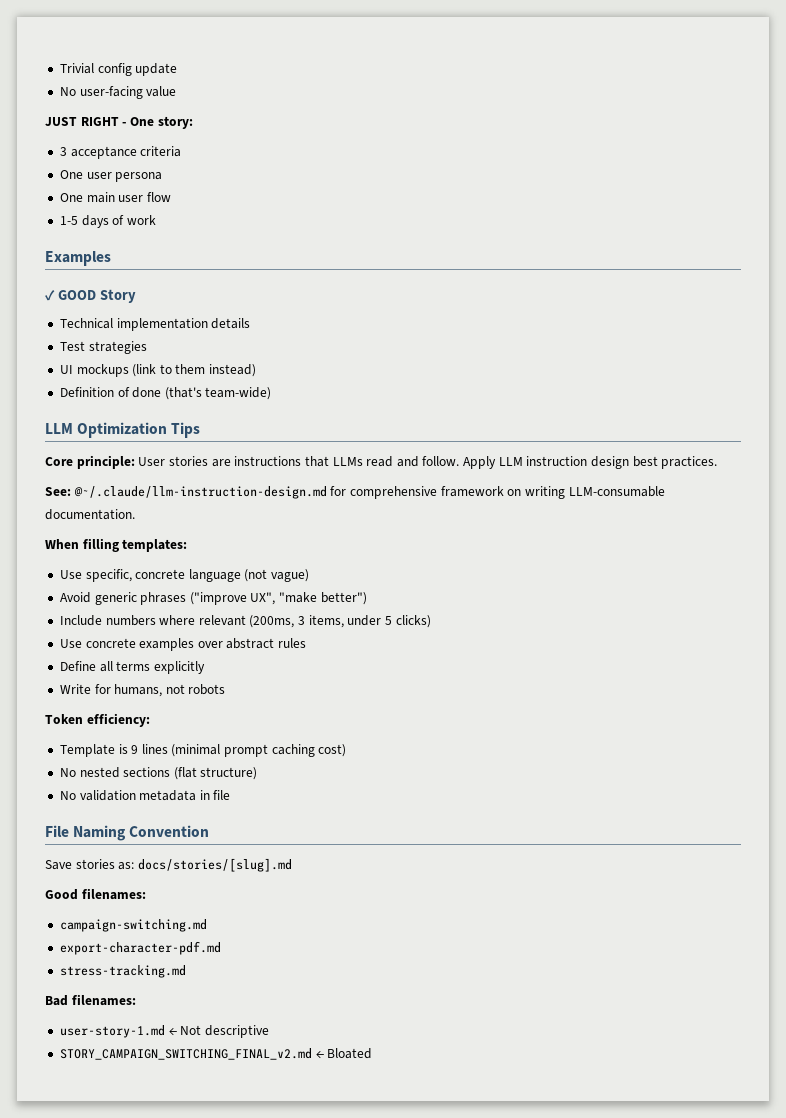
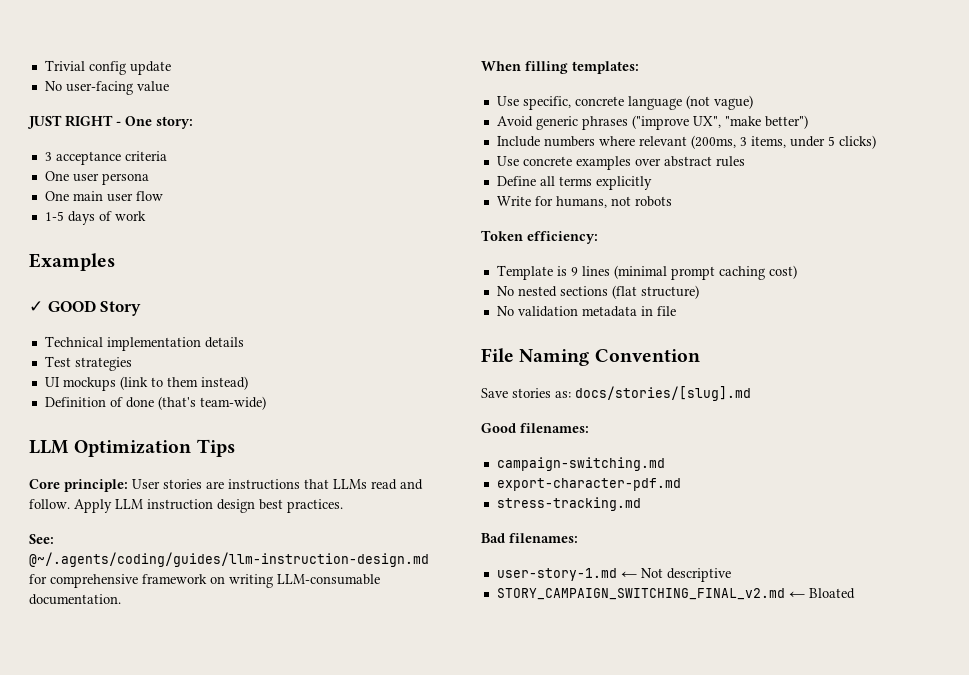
[73,486,327,499] @~/.claude/llm-instruction-design.md -> [29,552,429,567] @~/.agents/coding/guides/llm-instruction-design.md

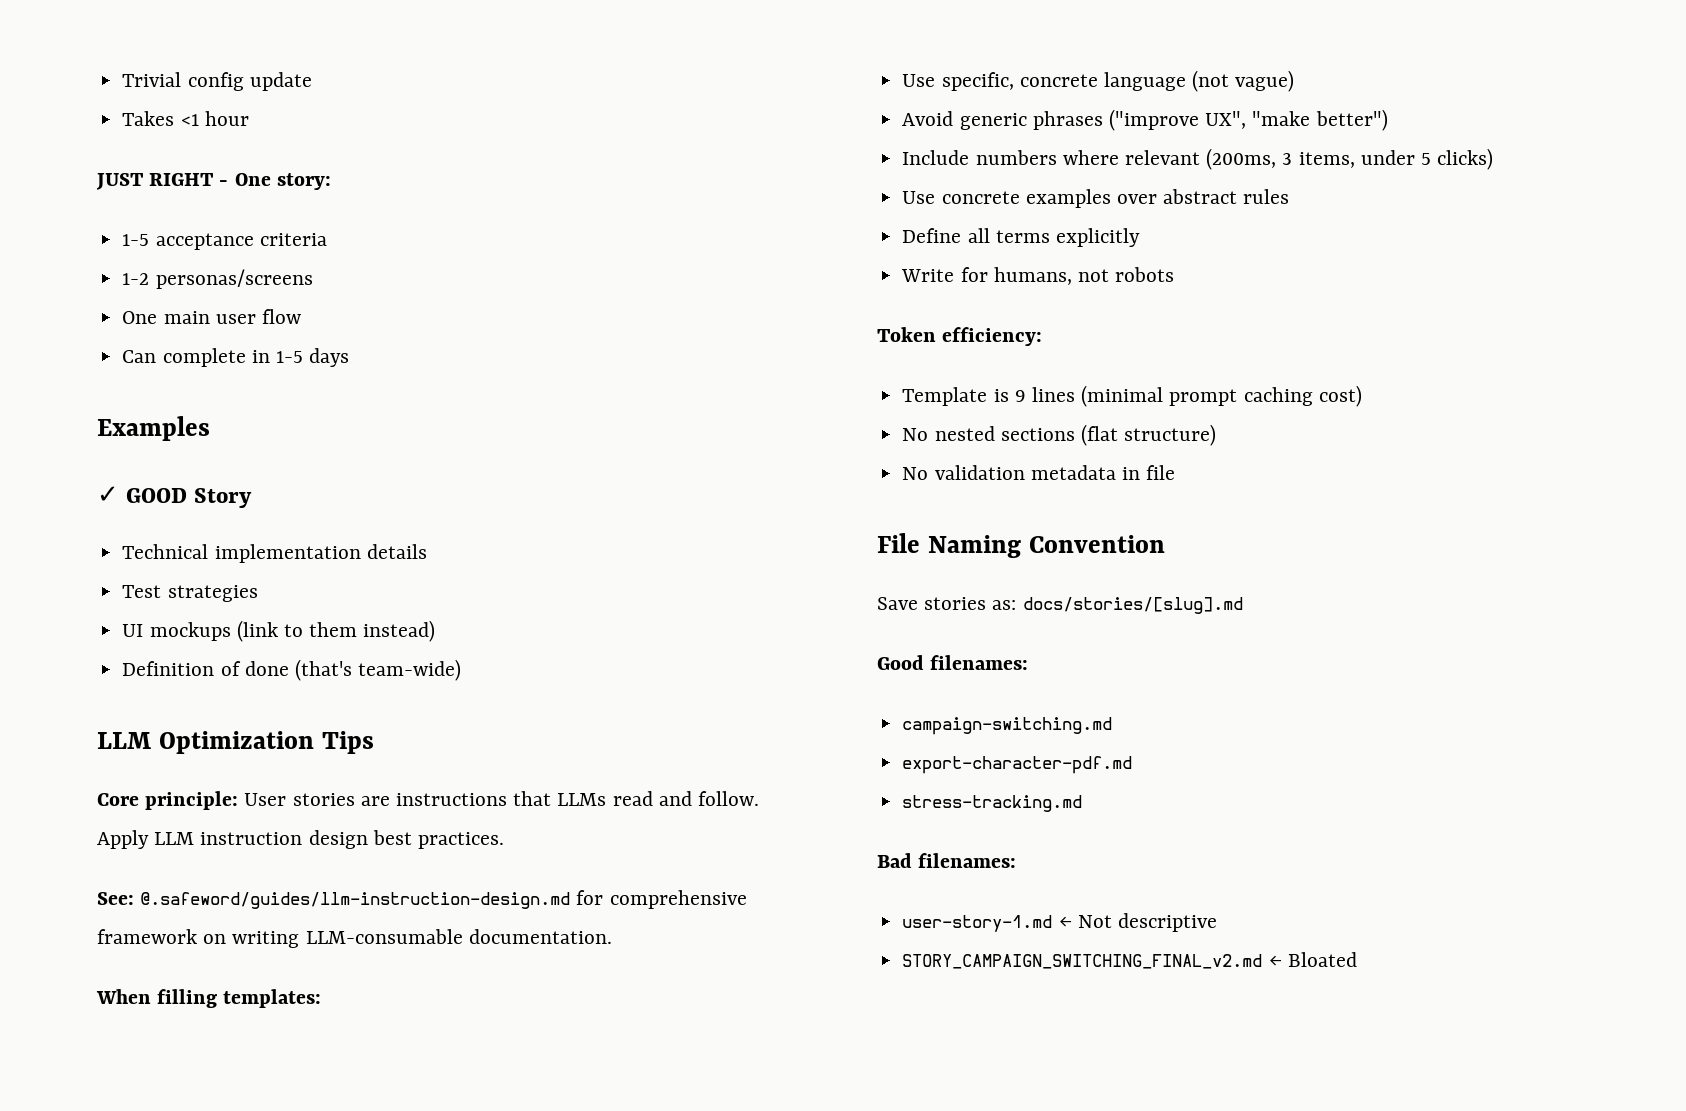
[44,81,169,95] No user-facing value -> [122,111,249,126] Takes <1 hour
[44,152,52,161] 3 -> [122,234,150,246] 1-5
[44,171,149,185] One user persona -> [122,269,313,289] 1-2 personas/screens
(163, 196) none -> [122,348,270,367] Can complete in
[98,211,146,221] of work -> (350, 357) none
[29,552,429,567] @~/.agents/coding/guides/llm-instruction-design.md -> [140,892,571,909] @.safeword/guides/llm-instruction-design.md

